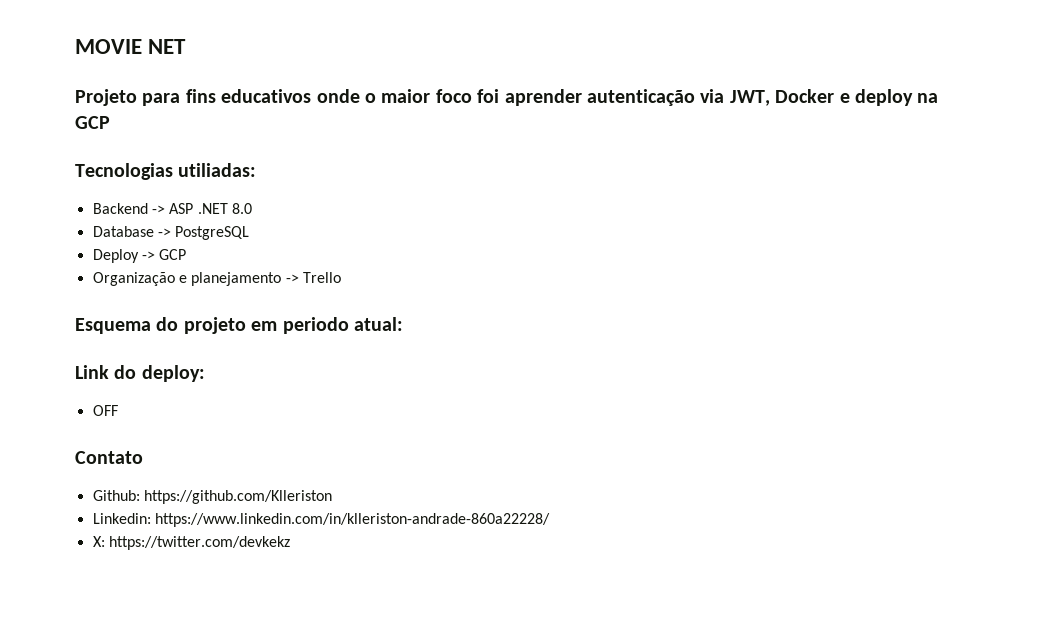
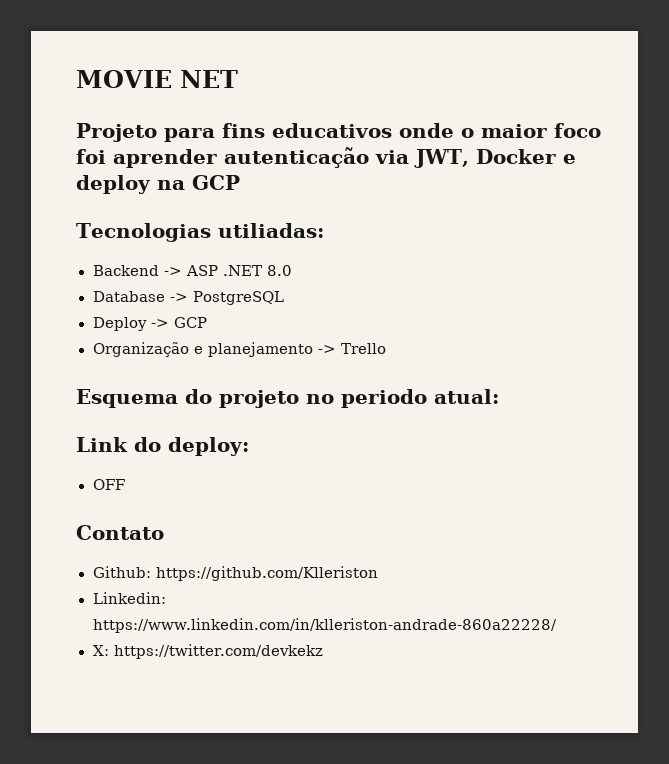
[251,321,278,331] em -> [306,394,334,404] no

